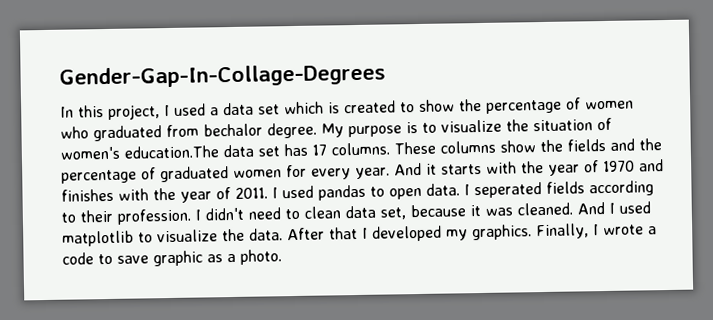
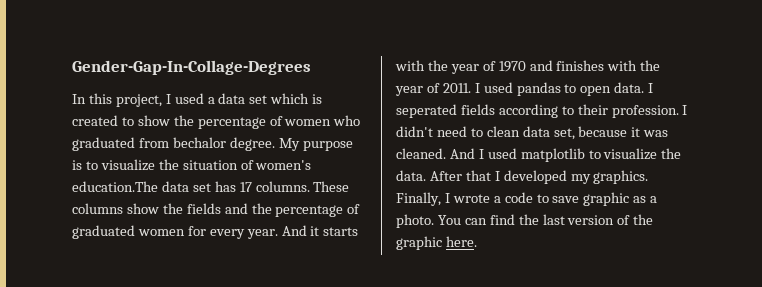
(282, 257) none -> [437,214,654,225] [396,236,477,250] You can find the last version of the graphic here.

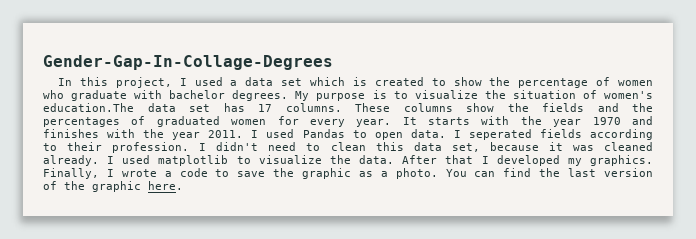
[72,137,275,151] graduated from bechalor degree. -> [71,90,289,101] graduate with bachelor degrees.
[275,205,344,217] percentage -> [43,117,120,127] percentages
[281,225,320,236] And it -> [402,117,417,125] It
[482,61,496,71] of -> (582, 123) none
[426,83,440,93] of -> (201, 136) none
[516,82,561,96] pandas -> [302,129,345,138] Pandas
(520, 131) none -> [375,142,404,151] this
[396,148,475,159] cleaned. And -> [603,142,653,151] [43,155,99,166] cleaned already.
(580, 199) none -> [273,168,295,177] the

